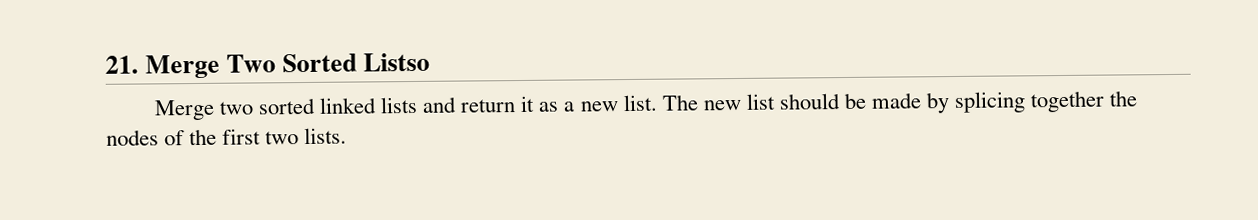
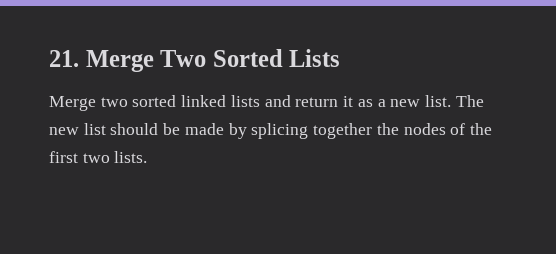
[363,52,431,72] Listso -> [289,49,341,67] Lists

